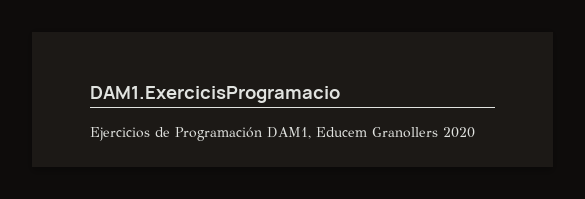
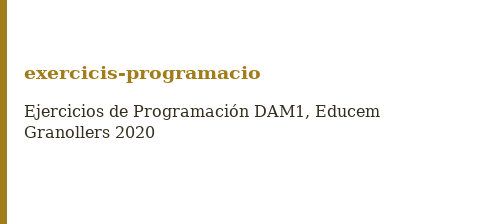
[90,86,340,103] DAM1.ExercicisProgramacio -> [24,66,261,83] exercicis-programacio

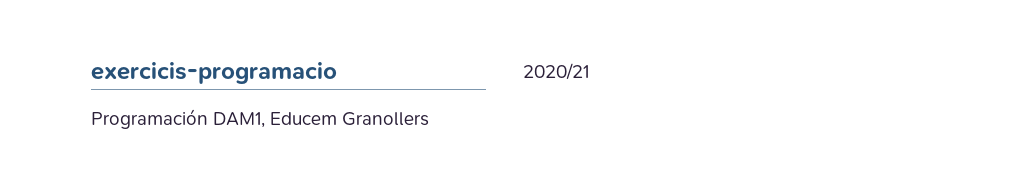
[24,104,128,120] Ejercicios de -> (337, 73) none
[115,126,155,138] 2020 -> [523,63,589,80] 2020/21

